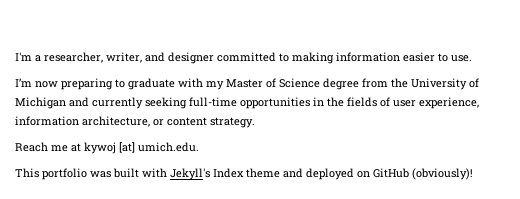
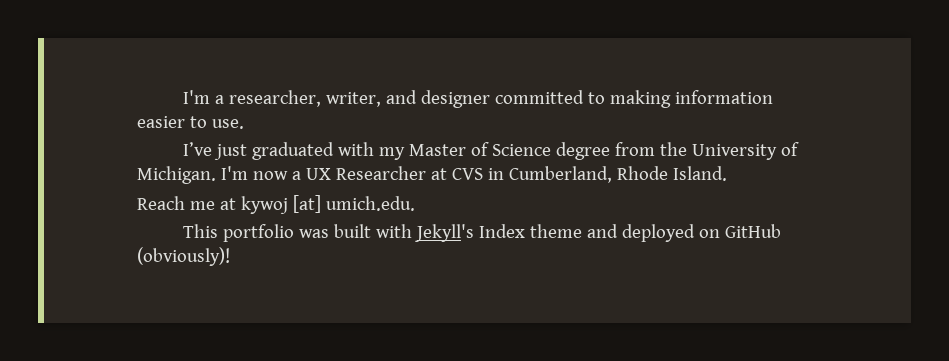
[15,78,175,90] I’m now preparing to graduate -> [183,142,335,160] I’ve just graduated
[15,97,479,109] [15,116,255,128] Michigan and currently seeking full-time opportunities in the fields of user experience, information architecture, or content strategy. -> [137,166,727,184] Michigan. I'm now a UX Researcher at CVS in Cumberland, Rhode Island.

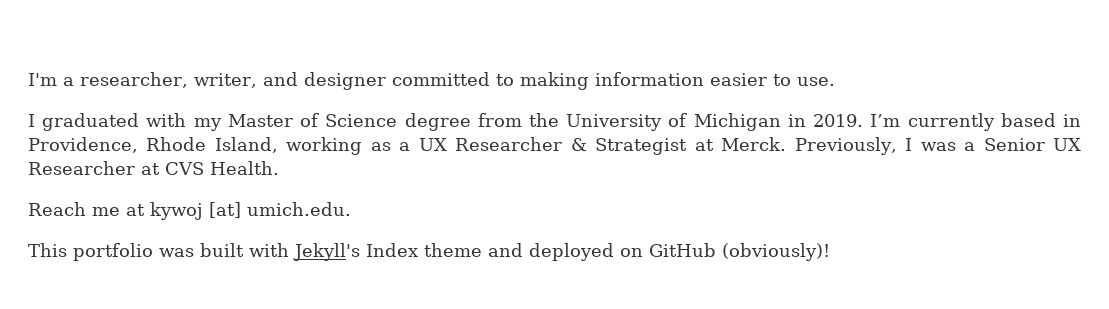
[183,142,248,160] I’ve just -> [28,114,35,127] I
[137,166,727,184] Michigan. I'm now a UX Researcher at CVS in Cumberland, Rhode Island. -> [693,113,1081,131] [28,137,1082,155] [28,161,279,175] Michigan in 2019. I’m currently based in Providence, Rhode Island, working as a UX Researcher & Strategist at Merck. Previously, I was a Senior UX Researcher at CVS Health.

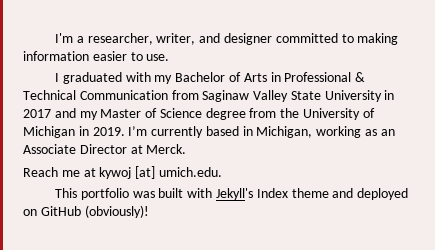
(222, 124) none -> [175,72,366,82] [23,90,395,102] [23,108,98,120] Bachelor of Arts in Professional & Technical Communication from Saginaw Valley State University in 2017 and my
[28,137,1082,155] [28,161,279,175] Providence, Rhode Island, working as a UX Researcher & Strategist at Merck. Previously, I was a Senior UX Researcher at CVS Health. -> [256,126,395,138] [23,144,187,154] Michigan, working as an Associate Director at Merck.

